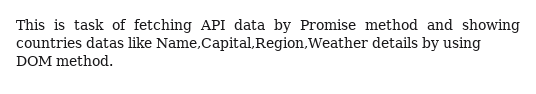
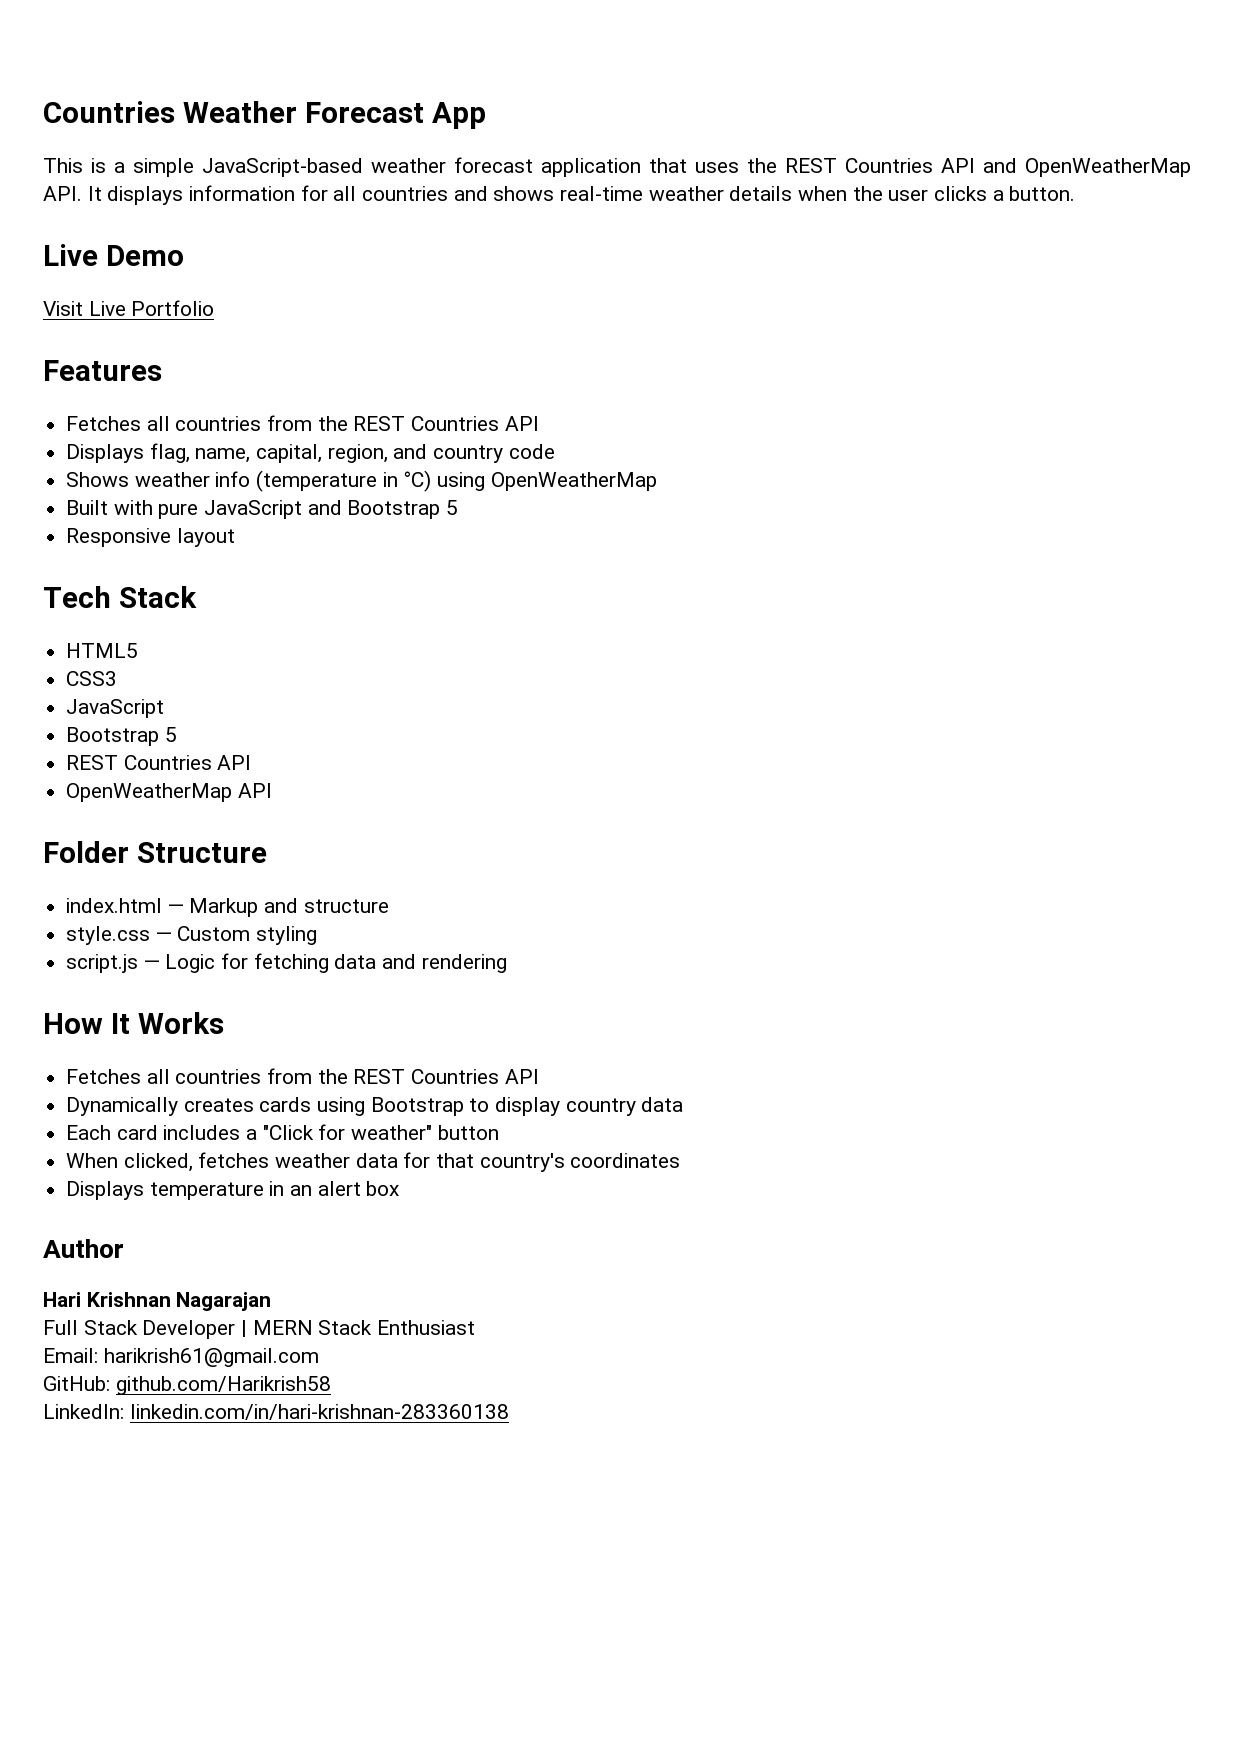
[16,19,521,33] [16,37,481,51] [16,55,113,66] This is task of fetching API data by Promise method and showing countries datas like Name,Capital,Region,Weather details by using DOM method. -> [43,101,486,129] [43,157,1191,177] [43,185,1076,205] [43,244,184,266] [43,300,215,316] [43,360,162,381] [66,415,539,431] [66,443,555,463] [66,470,657,492] [66,500,459,519] [66,528,235,547] [43,586,197,608] [66,643,139,658] [66,671,118,686] [66,699,165,718] [66,727,177,746] [66,755,252,770] [66,783,272,802] [43,841,267,863] [66,898,389,917] [66,926,318,945] [66,953,507,973] [43,1012,224,1034] [66,1068,539,1084] [66,1097,684,1116] [66,1124,499,1140] [66,1152,681,1172] [66,1181,400,1200] [43,1239,124,1258] [43,1292,272,1311] [43,1320,476,1339] [43,1348,319,1367] [43,1376,331,1395] [43,1404,509,1420] Countries Weather Forecast App // This is a simple JavaScript-based weather forecast application that uses the REST Countries API and OpenWeatherMap API. It displays information for all countries and shows real-time weather details when the user clicks a button. // Live Demo // Visit Live Portfolio // Features // Fetches all countries from the REST Countries API // Displays flag, name, capital, region, and country code // Shows weather info (temperature in °C) using OpenWeatherMap // Built with pure JavaScript and Bootstrap 5 // Responsive layout // Tech Stack // HTML5 // CSS3 // JavaScript // Bootstrap 5 // REST Countries API // OpenWeatherMap API // Folder Structure // index.html — Markup and structure // style.css — Custom styling // script.js — Logic for fetching data and rendering // How It Works // Fetches all countries from the REST Countries API // Dynamically creates cards using Bootstrap to display country data // Each card includes a "Click for weather" button // When clicked, fetches weather data for that country's coordinates // Displays temperature in an alert box // Author // Hari Krishnan Nagarajan // Full Stack Developer | MERN Stack Enthusiast // Email: harikrish61@gmail.com // GitHub: github.com/Harikrish58 // LinkedIn: linkedin.com/in/hari-krishnan-283360138

